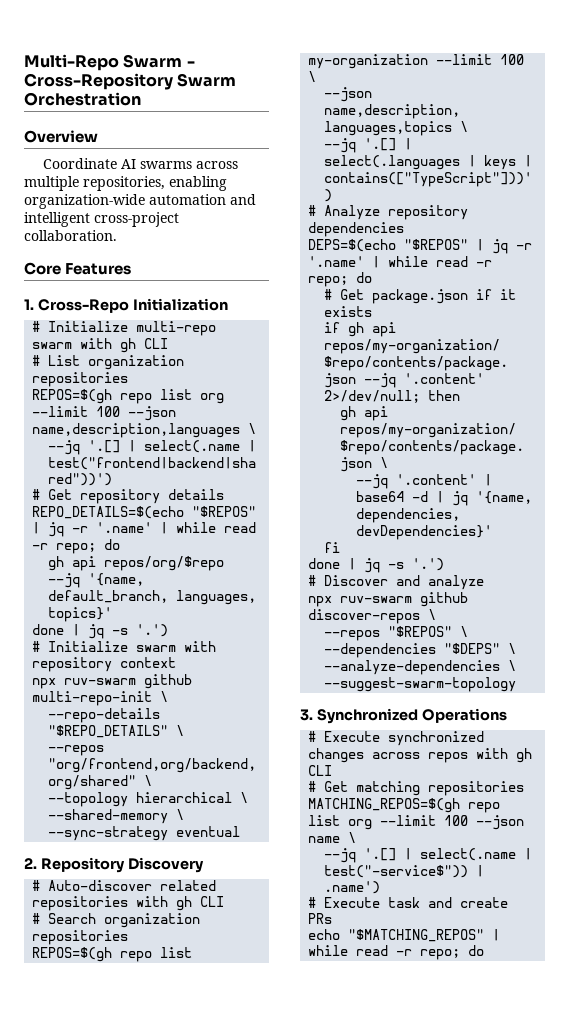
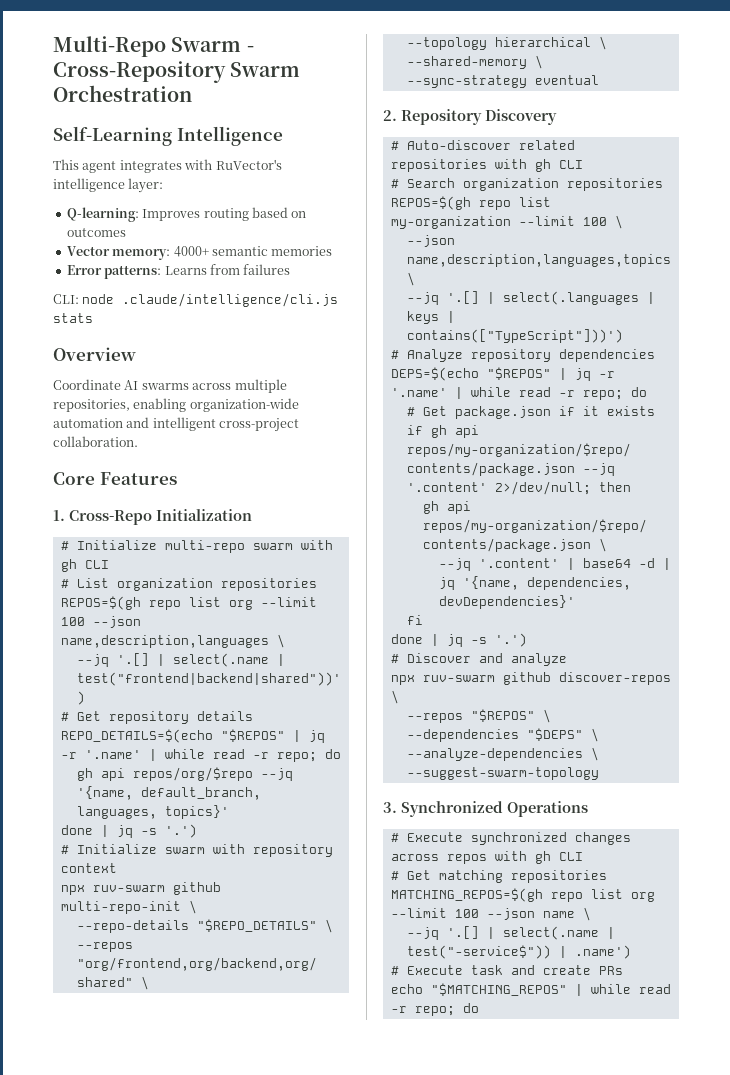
(141, 99) none -> [53,126,283,146] [53,159,282,173] [53,178,164,193] [66,207,307,222] [66,228,126,237] [66,246,333,260] [66,264,291,279] [53,293,339,307] [53,313,93,323] // Self-Learning Intelligence // This agent integrates with RuVector's intelligence layer: // Q-learning: Improves routing based on outcomes // Vector memory: 4000+ semantic memories // Error patterns: Learns from failures // CLI: node .claude/intelligence/cli.js stats

